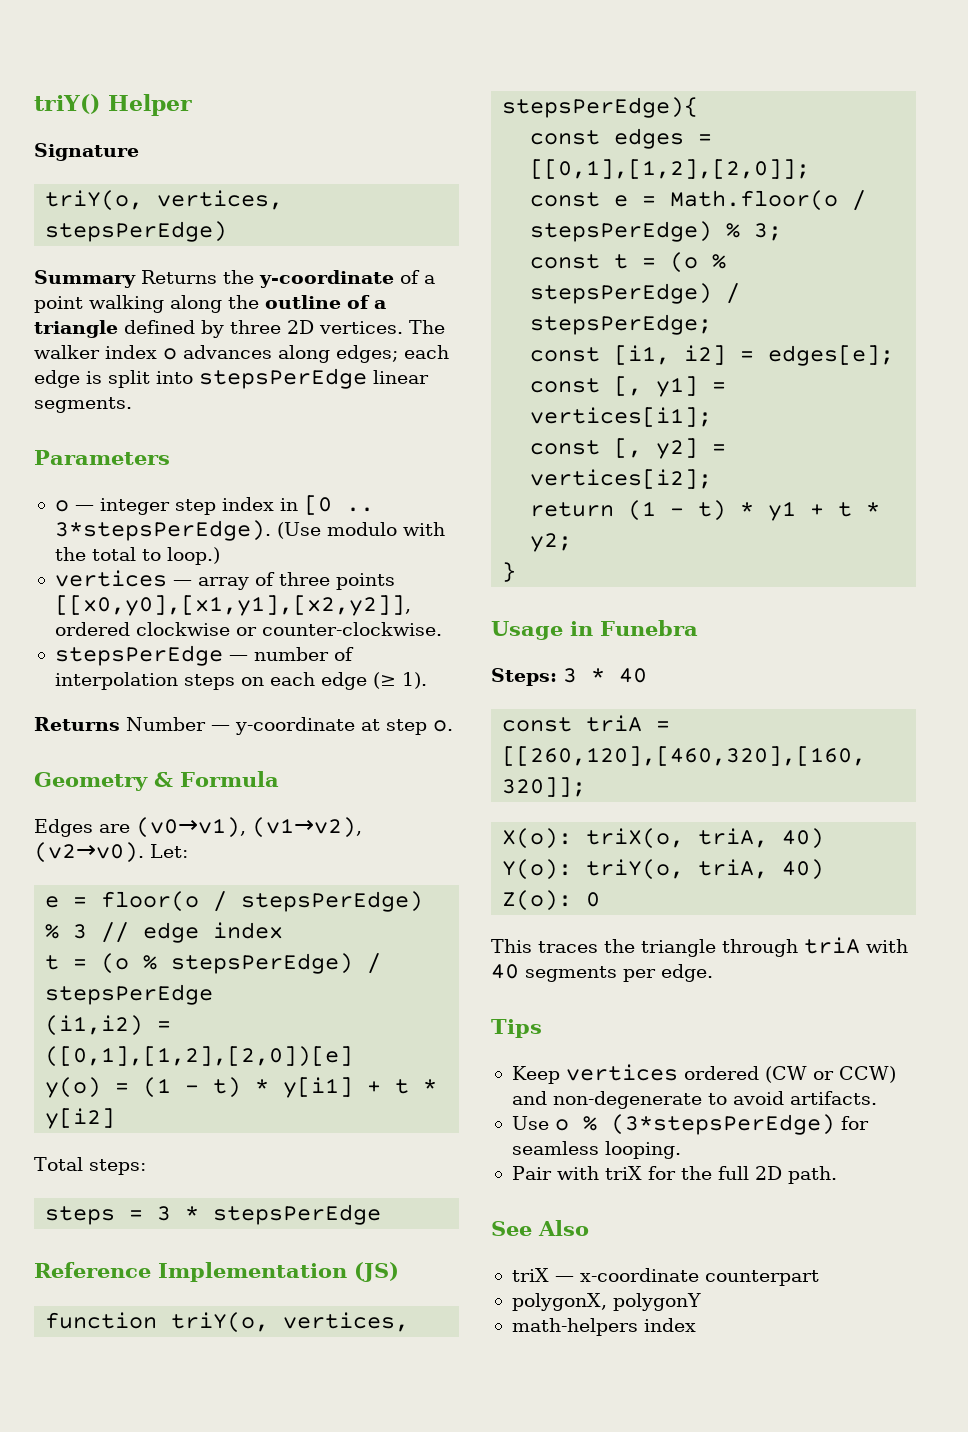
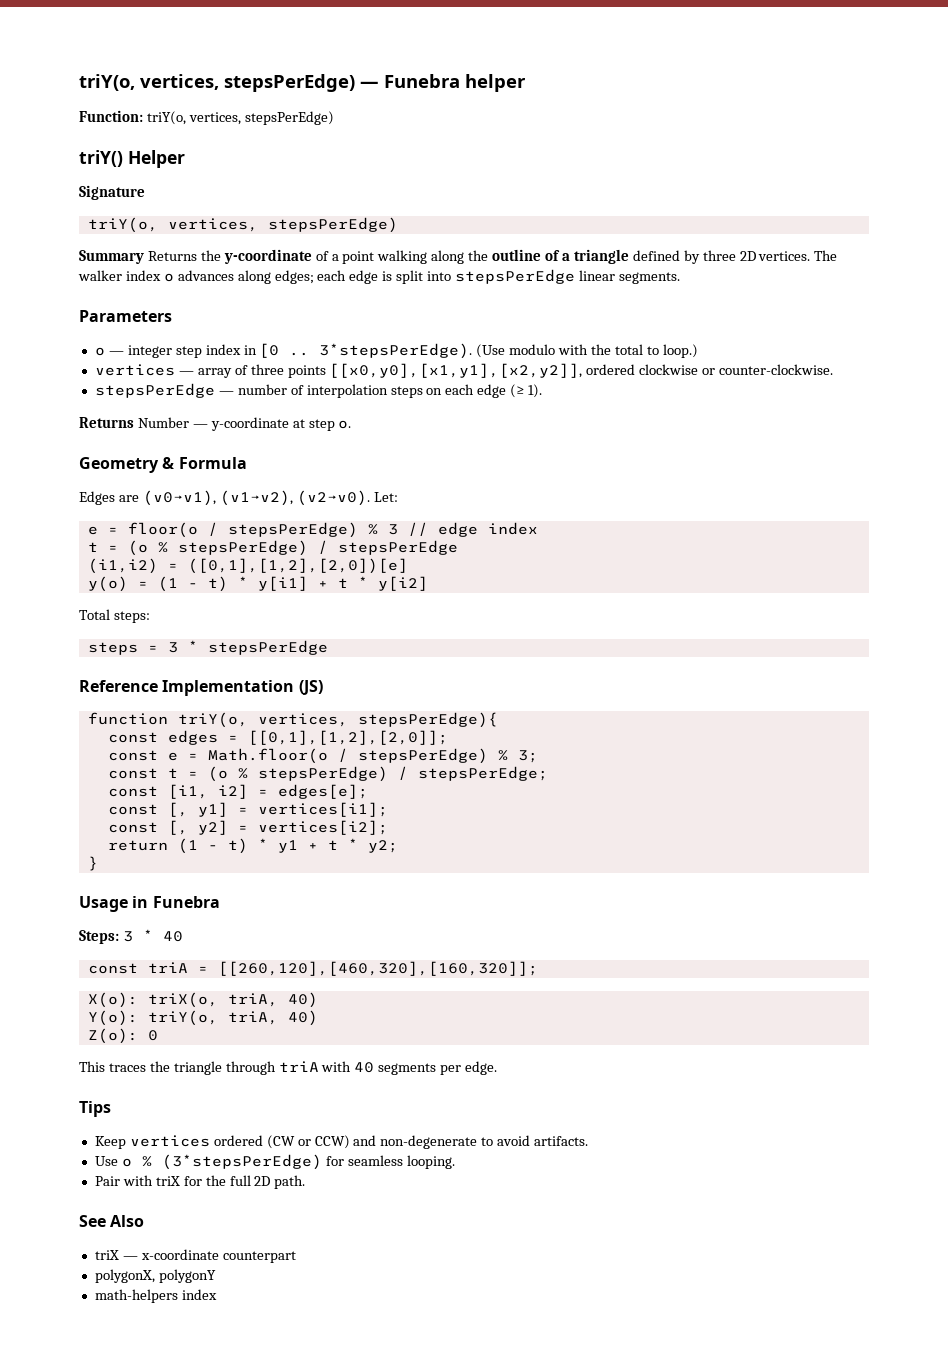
(34, 104) none -> [79,74,526,92] [79,110,334,125] triY(o, vertices, stepsPerEdge) — Funebra helper // Function: triY(o, vertices, stepsPerEdge) //

